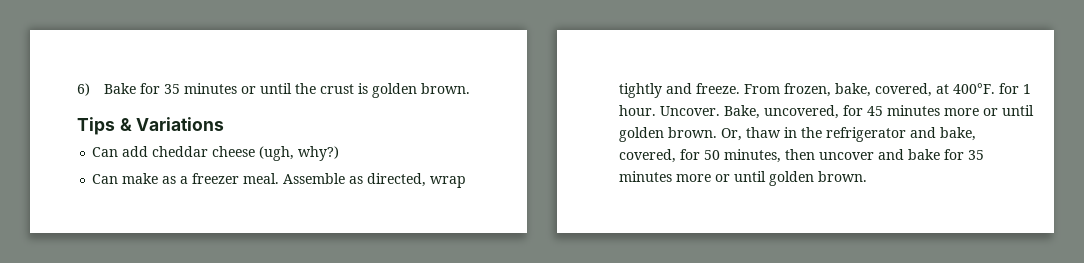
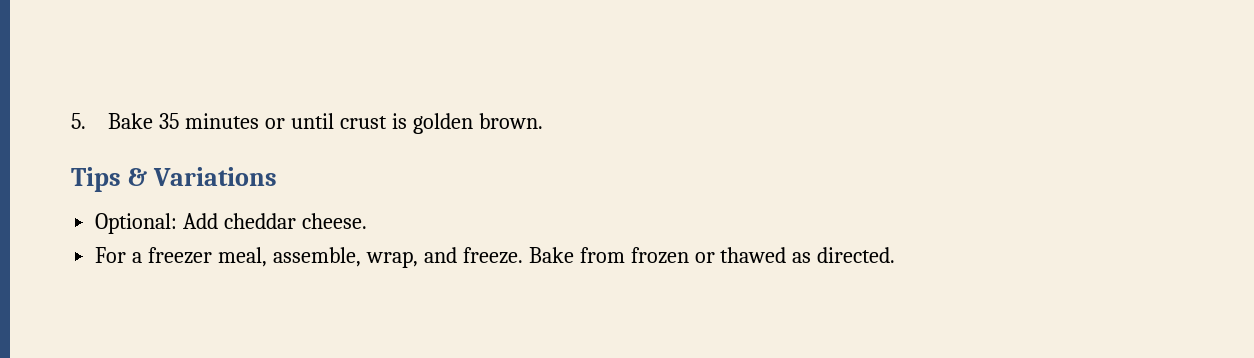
[77,83,161,96] 6) Bake for -> [71,113,154,129] 5. Bake
[295,83,317,94] the -> (334, 121) none
[92,146,340,161] [92,173,467,188] [619,83,1032,98] [619,105,1035,119] [619,127,977,142] [619,149,985,163] [619,171,868,186] Can add cheddar cheese (ugh, why?) // Can make as a freezer meal. Assemble as directed, wrap tightly and freeze. From frozen, bake, covered, at 400°F. for 1 hour. Uncover. Bake, uncovered, for 45 minutes more or until golden brown. Or, thaw in the refrigerator and bake, covered, for 50 minutes, then uncover and bake for 35 minutes more or until golden brown. -> [95,213,368,234] [95,247,896,268] Optional: Add cheddar cheese. // For a freezer meal, assemble, wrap, and freeze. Bake from frozen or thawed as directed.

